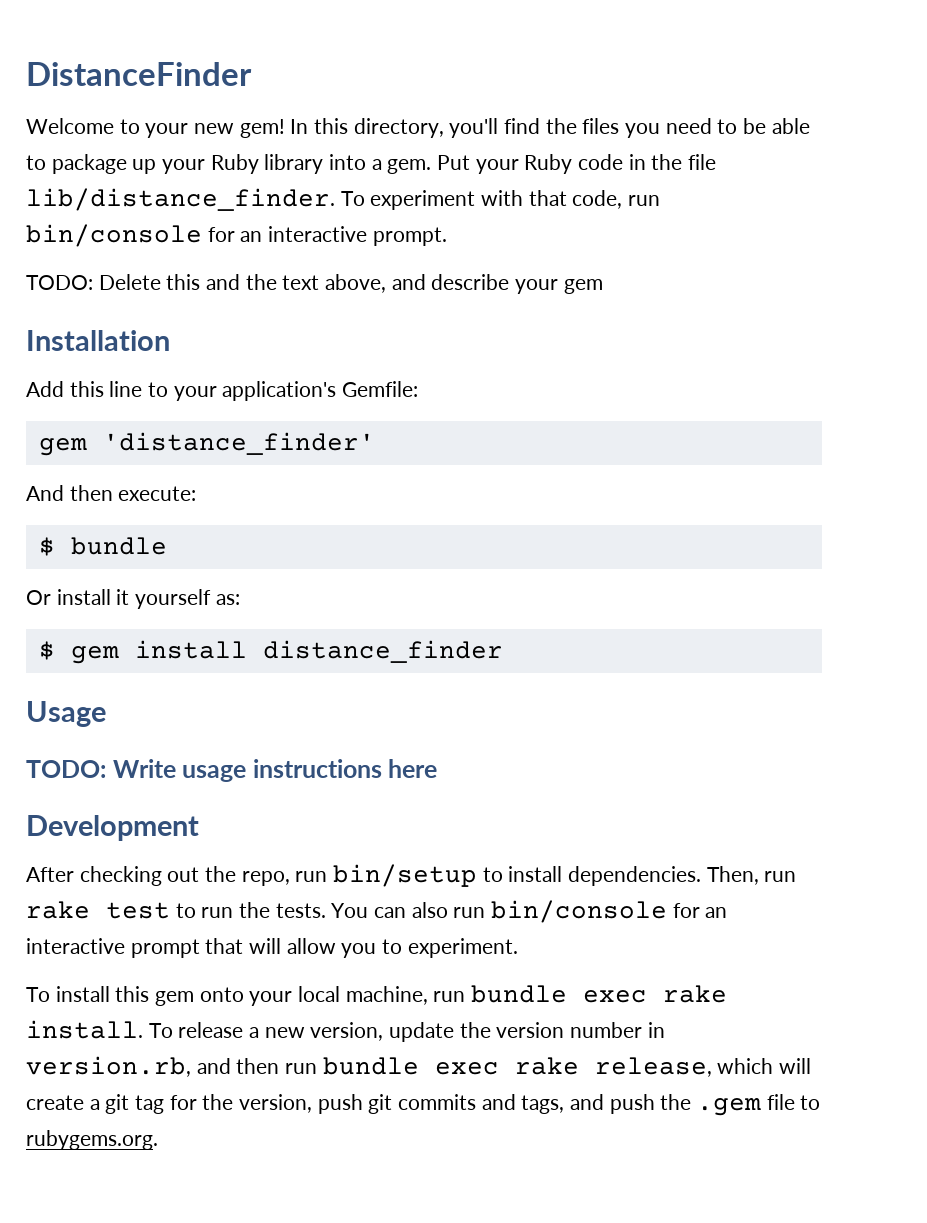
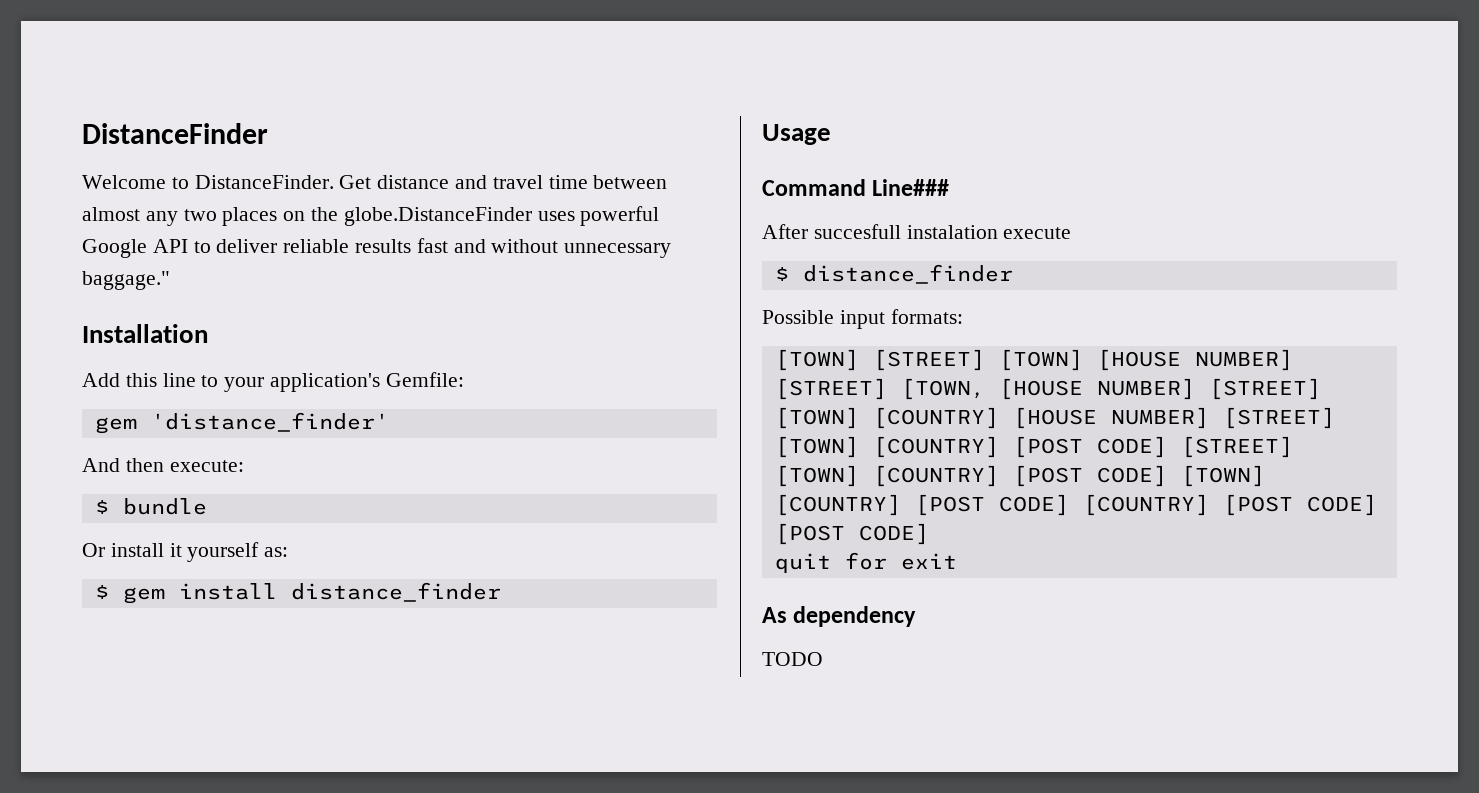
[145,118,810,138] [26,154,717,174] [26,188,661,211] [26,224,447,247] [26,274,603,294] your new gem! In this directory, you'll find the files you need to be able to package up your Ruby library into a gem. Put your Ruby code in the file lib/distance_finder. To experiment with that code, run bin/console for an interactive prompt. // TODO: Delete this and the text above, and describe your gem -> [194,175,668,189] [82,206,660,226] [82,238,672,258] [82,271,170,290] DistanceFinder. Get distance and travel time between almost any two places on the globe.DistanceFinder uses powerful Google API to deliver reliable results fast and without unnecessary baggage."
[26,759,438,782] [26,815,199,841] [26,864,797,887] [26,900,728,923] [26,938,518,958] [26,985,728,1006] [26,1020,665,1042] [26,1056,812,1077] [26,1094,821,1116] [26,1130,158,1150] TODO: Write usage instructions here // Development // After checking out the repo, run bin/setup to install dependencies. Then, run rake test to run the tests. You can also run bin/console for an interactive prompt that will allow you to experiment. // To install this gem onto your local machine, run bundle exec rake install. To release a new version, update the version number in version.rb, and then run bundle exec rake release, which will create a git tag for the version, push git commits and tags, and push the .gem file to rubygems.org. -> [762,179,950,196] [762,224,1072,239] [774,264,1013,284] [762,309,963,329] [774,349,1293,371] [774,378,1321,400] [774,407,1335,429] [774,436,1293,458] [774,465,1265,487] [774,494,1377,516] [774,523,929,545] [774,552,957,573] [762,606,917,627] [762,652,823,666] Command Line### // After succesfull instalation execute // $ distance_finder // Possible input formats: // [TOWN] [STREET] [TOWN] [HOUSE NUMBER] [STREET] [TOWN, [HOUSE NUMBER] [STREET] [TOWN] [COUNTRY] [HOUSE NUMBER] [STREET] [TOWN] [COUNTRY] [POST CODE] [STREET] [TOWN] [COUNTRY] [POST CODE] [TOWN] [COUNTRY] [POST CODE] [COUNTRY] [POST CODE] [POST CODE] // quit for exit // As dependency // TODO

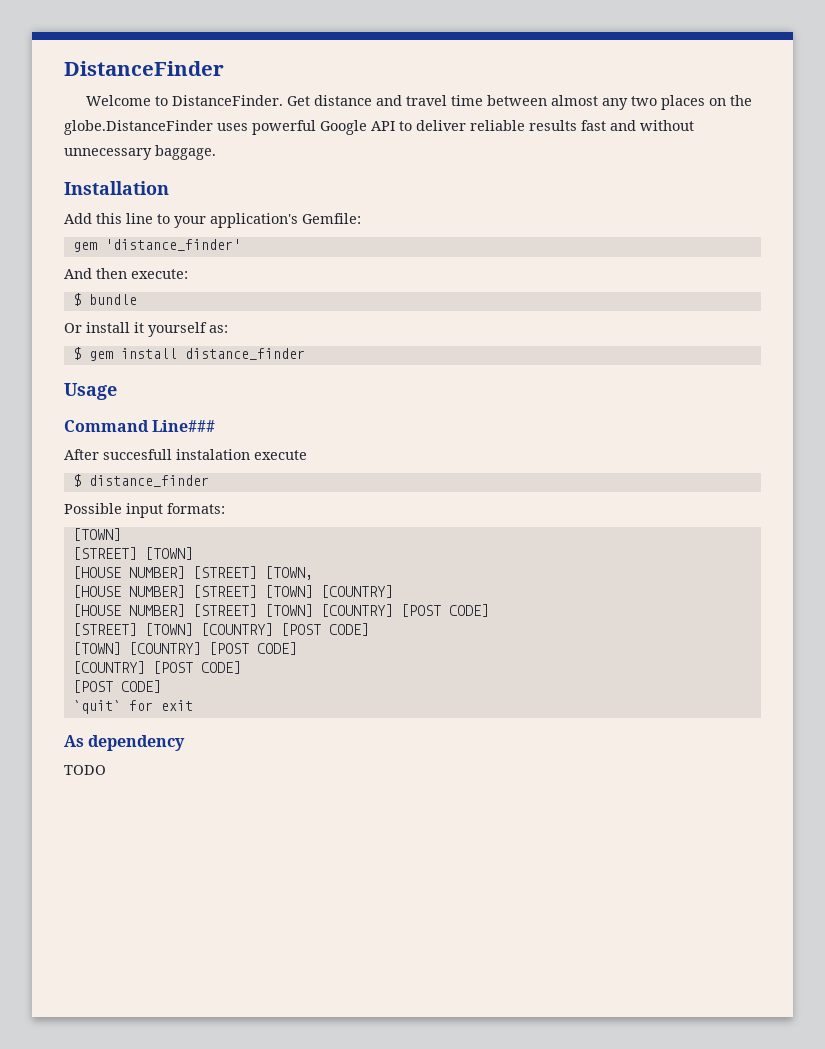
[82,271,170,290] baggage." -> [155,145,216,160] baggage.
[872,349,1083,371] [STREET] [TOWN] -> [72,547,193,560] // [STREET] [TOWN] //
[998,378,1321,400] [774,407,999,429] [HOUSE NUMBER] [STREET] [TOWN] [COUNTRY] -> [72,585,393,598] // [HOUSE NUMBER] [STREET] [TOWN] [COUNTRY] //
[1180,436,1293,458] [774,465,1265,487] [774,494,1377,516] [774,523,929,545] [774,553,831,573] [STREET] [TOWN] [COUNTRY] [POST CODE] [TOWN] [COUNTRY] [POST CODE] [COUNTRY] [POST CODE] [POST CODE] // quit -> [72,623,369,636] [72,642,297,655] [72,661,241,674] [72,680,161,693] [72,700,121,714] // [STREET] [TOWN] [COUNTRY] [POST CODE] // [TOWN] [COUNTRY] [POST CODE] // [COUNTRY] [POST CODE] // [POST CODE] // `quit`

